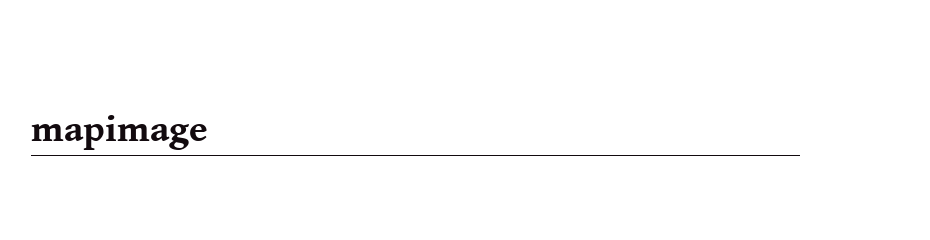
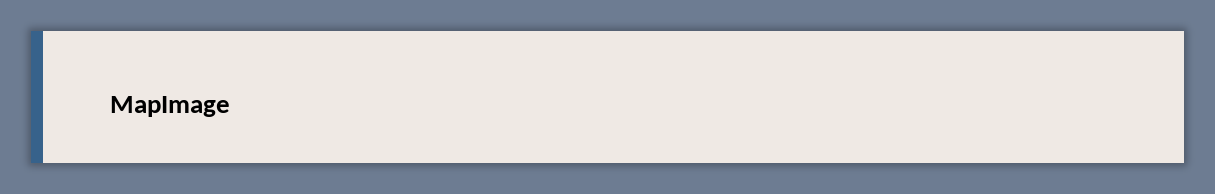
[31,115,208,150] mapimage -> [110,96,230,117] MapImage

